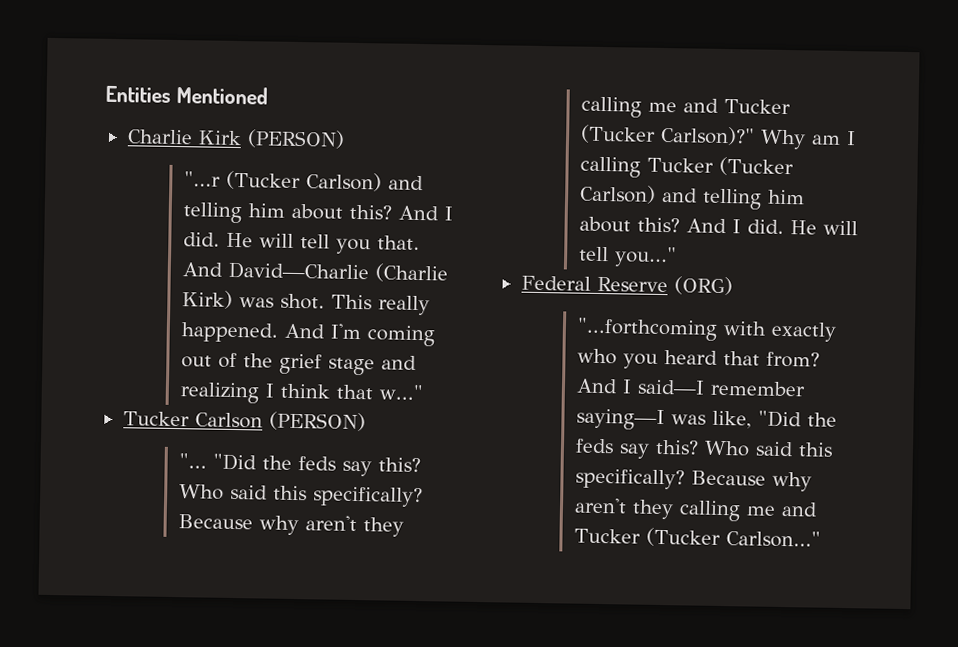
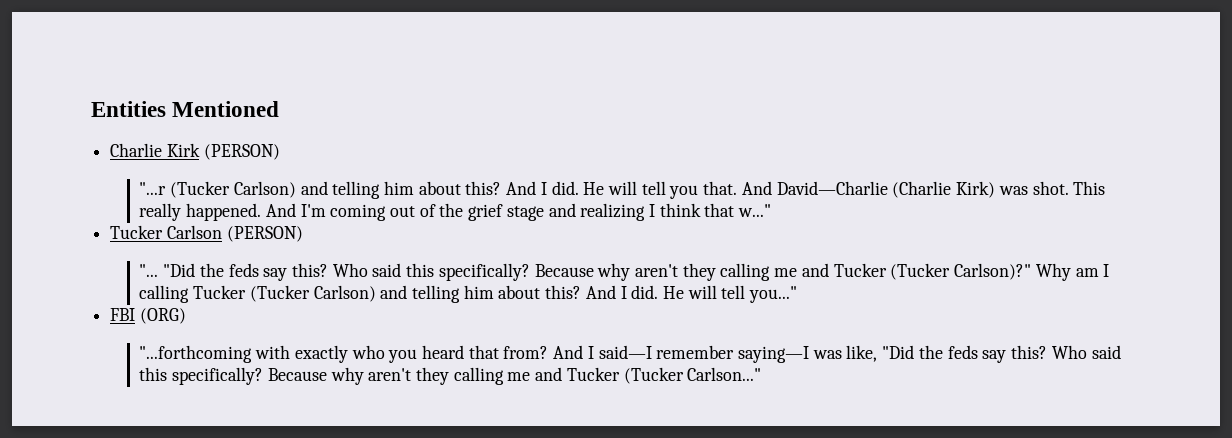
[520,275,668,293] Federal Reserve -> [110,308,136,321] FBI

